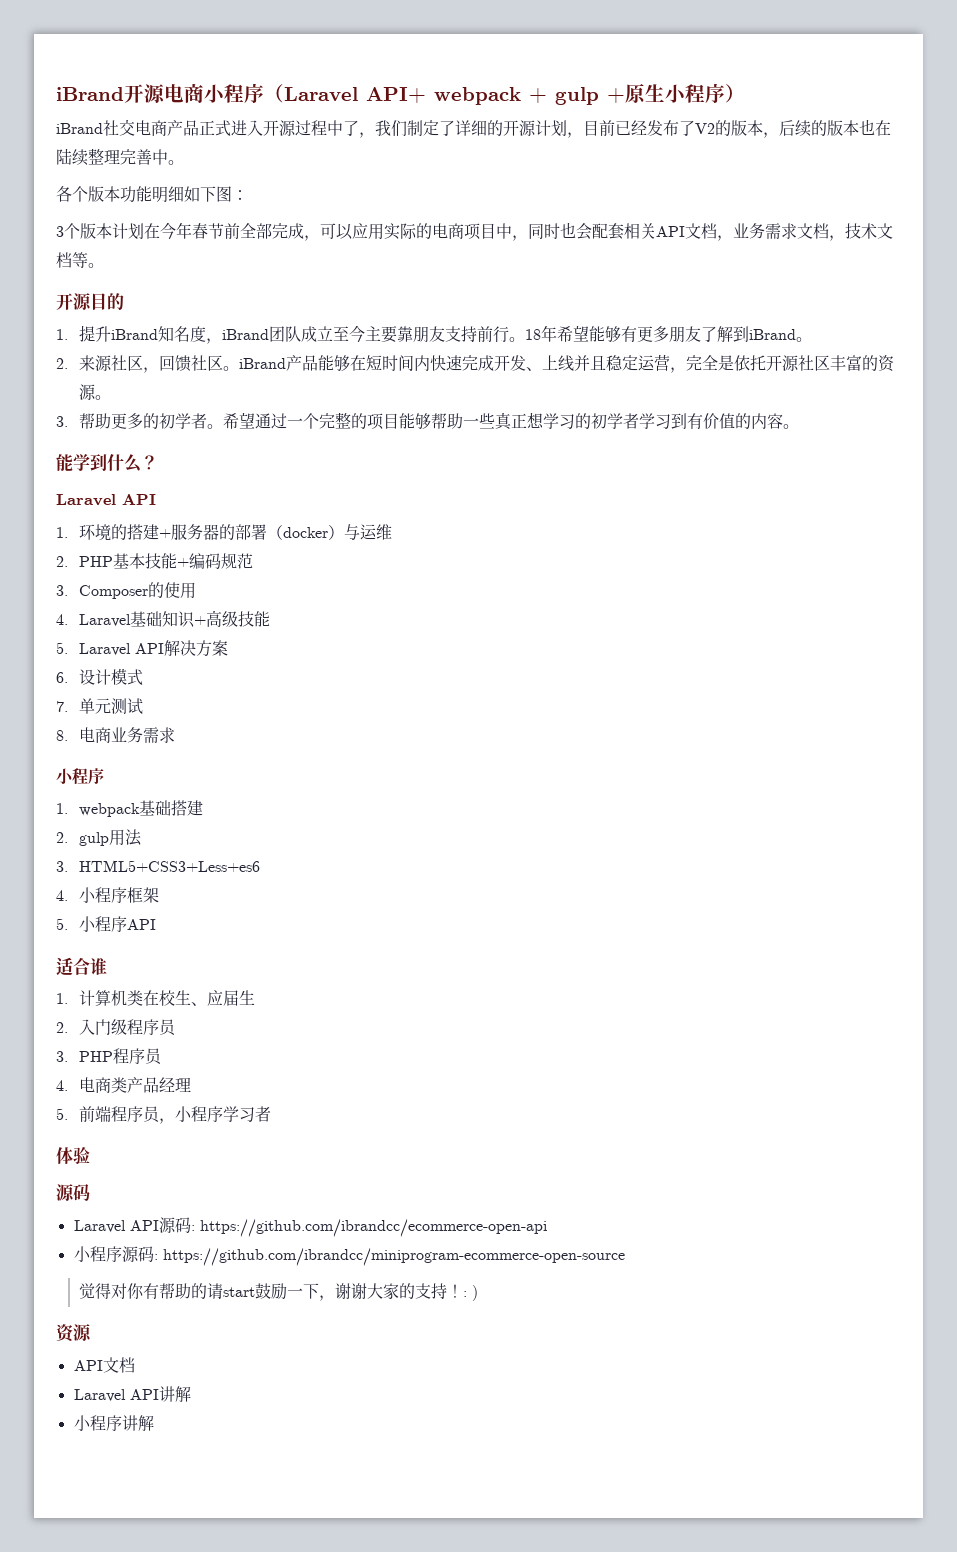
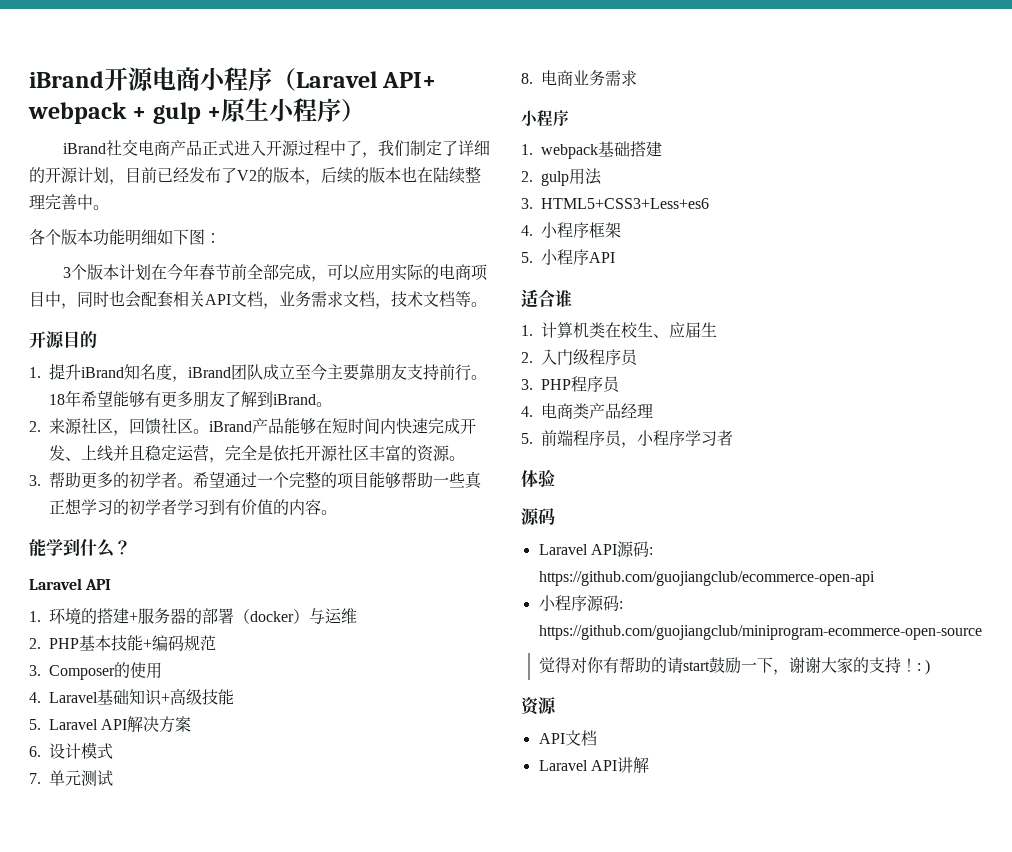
[199,1219,547,1237] https://github.com/ibrandcc/ecommerce-open-api -> [538,571,875,586] https://github.com/guojiangclub/ecommerce-open-api
[162,1248,625,1266] https://github.com/ibrandcc/miniprogram-ecommerce-open-source -> [538,625,982,640] https://github.com/guojiangclub/miniprogram-ecommerce-open-source
[73,1415,154,1431] // 小程序讲解 -> (649, 765) none

